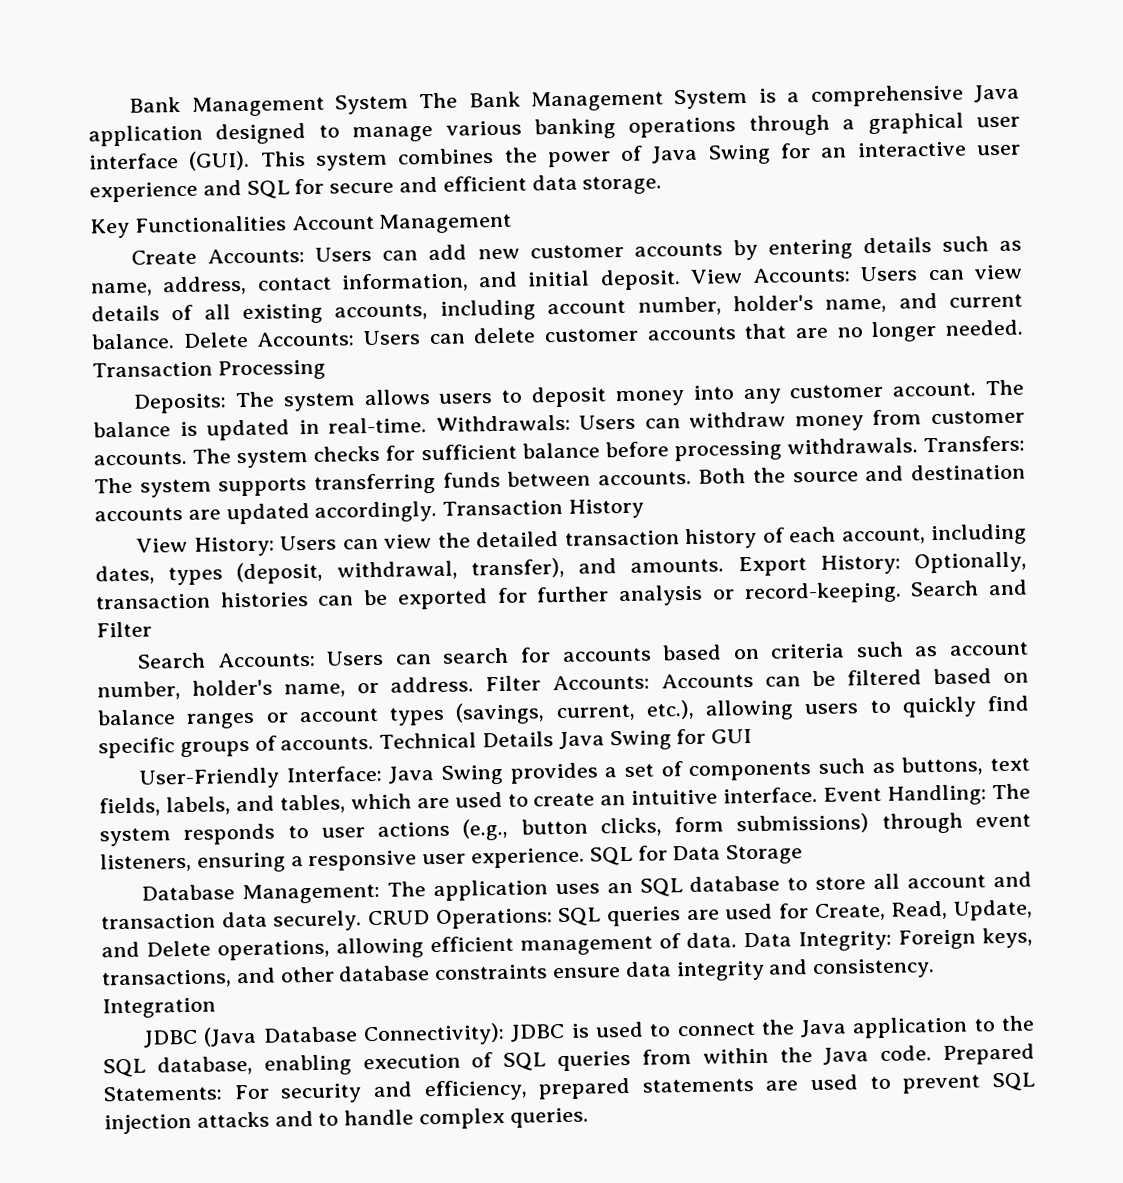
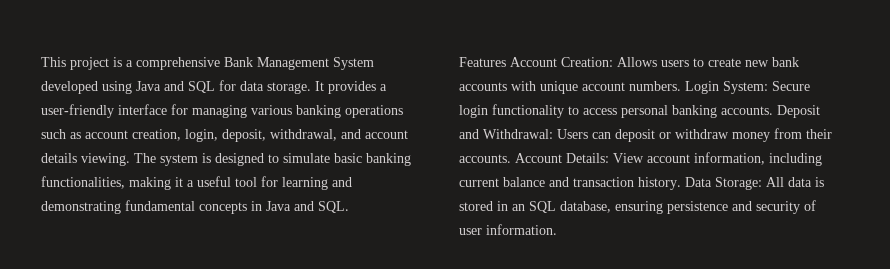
[129,84,1020,117] [88,112,1020,147] [88,141,1021,171] [89,174,663,203] [90,212,513,239] [131,236,1022,265] [91,264,1023,297] [91,292,1024,325] [91,319,1023,350] [92,359,326,381] [133,379,1024,414] [93,409,1025,441] [93,435,1026,469] [94,463,1026,498] [94,498,644,525] [136,523,1027,557] [95,551,1027,586] [96,579,1029,610] [96,621,152,638] [137,641,1029,669] [97,668,1029,701] [97,695,1029,729] [98,728,753,759] [139,756,1031,790] [99,783,1032,817] [99,812,1031,847] [100,844,804,873] [141,871,1033,905] [101,899,1033,932] [101,927,1034,961] [101,958,936,989] [102,997,216,1019] [143,1015,1036,1048] [103,1043,1036,1078] [103,1072,1036,1104] [104,1107,589,1135] Bank Management System The Bank Management System is a comprehensive Java application designed to manage various banking operations through a graphical user interface (GUI). This system combines the power of Java Swing for an interactive user experience and SQL for secure and efficient data storage. // Key Functionalities Account Management // Create Accounts: Users can add new customer accounts by entering details such as name, address, contact information, and initial deposit. View Accounts: Users can view details of all existing accounts, including account number, holder's name, and current balance. Delete Accounts: Users can delete customer accounts that are no longer needed. Transaction Processing // Deposits: The system allows users to deposit money into any customer account. The balance is updated in real-time. Withdrawals: Users can withdraw money from customer accounts. The system checks for sufficient balance before processing withdrawals. Transfers: The system supports transferring funds between accounts. Both the source and destination accounts are updated accordingly. Transaction History // View History: Users can view the detailed transaction history of each account, including dates, types (deposit, withdrawal, transfer), and amounts. Export History: Optionally, transaction histories can be exported for further analysis or record-keeping. Search and Filter // Search Accounts: Users can search for accounts based on criteria such as account number, holder's name, or address. Filter Accounts: Accounts can be filtered based on balance ranges or account types (savings, current, etc.), allowing users to quickly find specific groups of accounts. Technical Details Java Swing for GUI // User-Friendly Interface: Java Swing provides a set of components such as buttons, text fields, labels, and tables, which are used to create an intuitive interface. Event Handling: The system responds to user actions (e.g., button clicks, form submissions) through event listeners, ensuring a responsive user experience. SQL for Data Storage // Database Management: The application uses an SQL database to store all account and transaction data securely. CRUD Operations: SQL queries are used for Create, Read, Update, and Delete operations, allowing efficient management of data. Data Integrity: Foreign keys, transactions, and other database constraints ensure data integrity and consistency. Integration // JDBC (Java Database Connectivity): JDBC is used to connect the Java application to the SQL database, enabling execution of SQL queries from within the Java code. Prepared Statements: For security and efficiency, prepared statements are used to prevent SQL injection attacks and to handle complex queries. -> [41,57,374,70] [41,80,387,94] [41,104,403,118] [41,129,408,142] [41,153,411,166] [41,176,352,190] [41,200,349,214] [459,57,799,67] [459,81,810,94] [459,104,820,118] [459,128,832,142] [459,152,822,166] [459,177,824,190] [459,200,816,214] [459,224,557,235] This project is a comprehensive Bank Management System developed using Java and SQL for data storage. It provides a user-friendly interface for managing various banking operations such as account creation, login, deposit, withdrawal, and account details viewing. The system is designed to simulate basic banking functionalities, making it a useful tool for learning and demonstrating fundamental concepts in Java and SQL. // Features Account Creation: Allows users to create new bank accounts with unique account numbers. Login System: Secure login functionality to access personal banking accounts. Deposit and Withdrawal: Users can deposit or withdraw money from their accounts. Account Details: View account information, including current balance and transaction history. Data Storage: All data is stored in an SQL database, ensuring persistence and security of user information.

